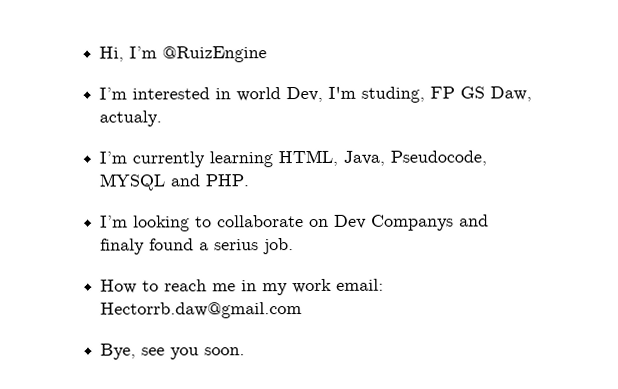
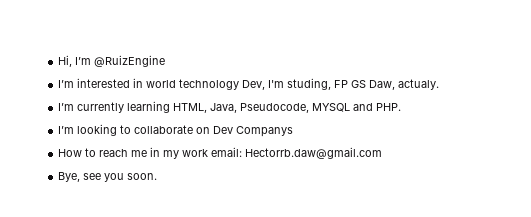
(282, 94) none -> [179,79,240,90] technology
[459,214,490,227] [100,238,295,255] and finaly found a serius job. -> (294, 131) none

